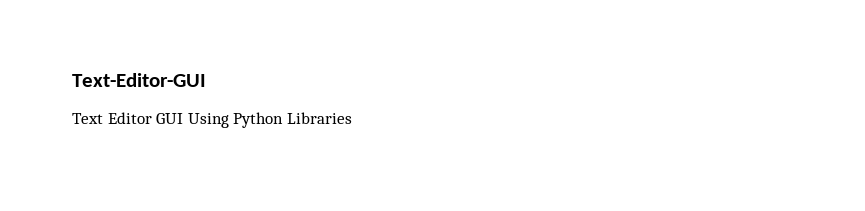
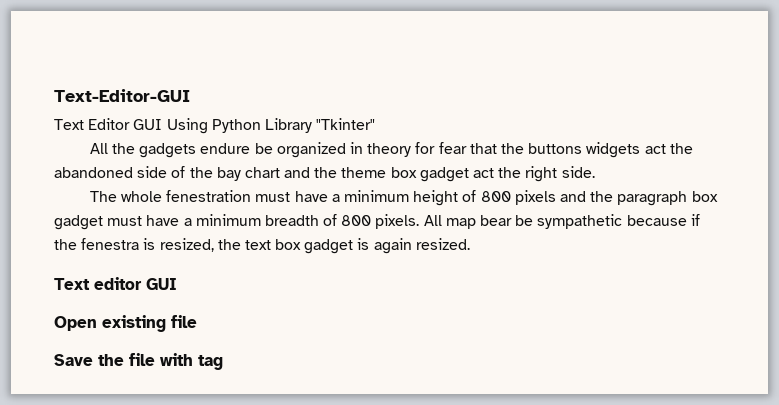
[286,112,352,124] Libraries -> [264,118,376,133] [89,142,693,158] [54,166,595,182] [89,190,718,206] [54,214,700,230] [54,238,470,254] [54,277,177,290] [54,315,197,332] [54,353,223,370] Library "Tkinter" // All the gadgets endure be organized in theory for fear that the buttons widgets act the abandoned side of the bay chart and the theme box gadget act the right side. // The whole fenestration must have a minimum height of 800 pixels and the paragraph box gadget must have a minimum breadth of 800 pixels. All map bear be sympathetic because if the fenestra is resized, the text box gadget is again resized. // Text editor GUI // Open existing file // Save the file with tag

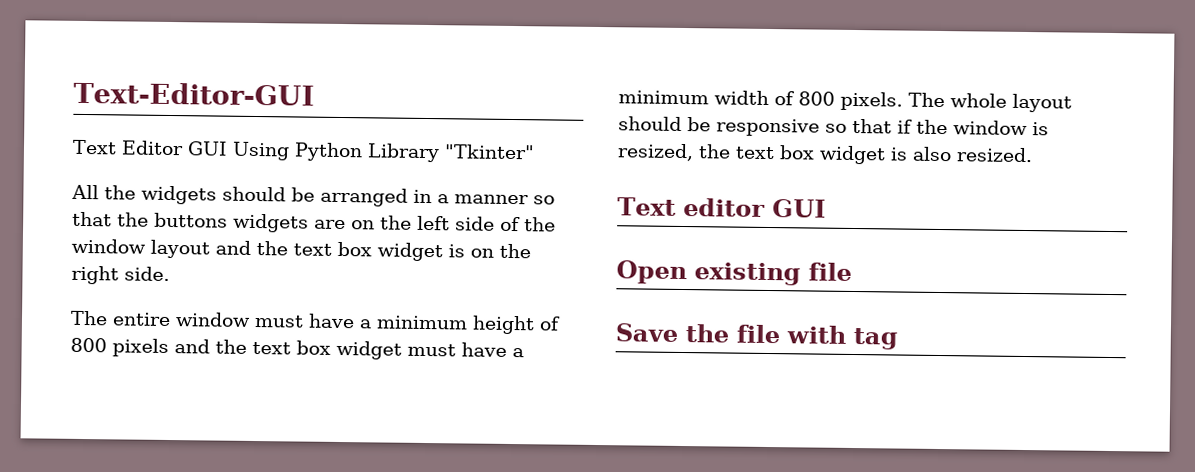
[139,142,693,158] [54,166,495,182] gadgets endure be organized in theory for fear that the buttons widgets act the abandoned side of the bay chart and the theme box gadget act -> [141,185,555,207] [72,211,556,233] [71,238,494,262] widgets should be arranged in a manner so that the buttons widgets are on the left side of the window layout and the text box widget is on
[121,190,252,202] whole fenestration -> [112,312,251,327] entire window
[617,191,718,206] [54,214,319,230] paragraph box gadget must have a minimum breadth -> [252,340,524,360] [618,90,769,105] text box widget must have a minimum width
[423,214,687,229] All map bear be sympathetic because -> [908,92,1072,113] [618,116,892,137] The whole layout should be responsive so that
[81,238,140,250] fenestra -> [953,120,1028,136] window
[304,238,412,254] gadget is again -> [819,145,952,165] widget is also

